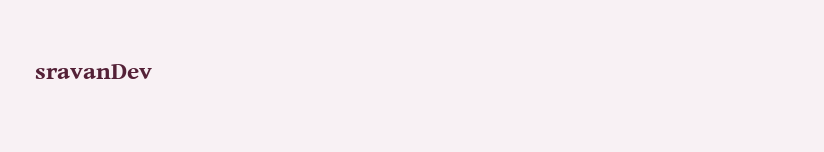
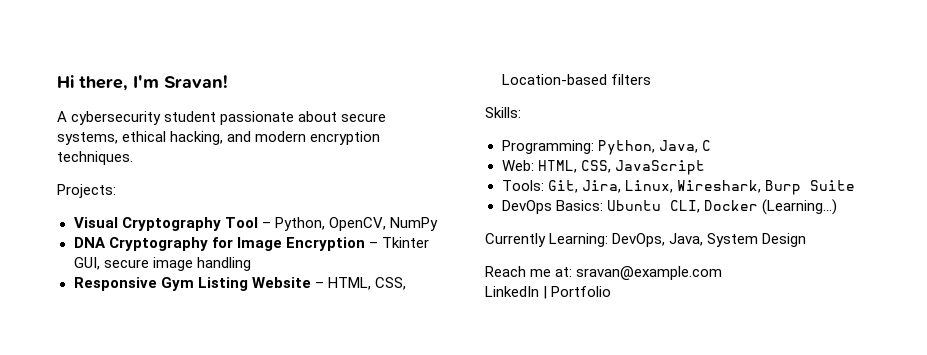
[35,64,152,79] sravanDev -> [57,75,228,91] [57,111,387,125] [57,131,381,145] [57,151,133,165] [57,184,116,198] [73,217,438,231] [73,237,429,251] [73,257,251,271] [73,277,406,291] [501,74,651,85] [485,107,521,118] [501,140,711,155] [501,160,705,175] [501,180,855,195] [501,199,837,215] [485,233,807,247] [485,266,723,280] [485,286,612,299] Hi there, I'm Sravan! // A cybersecurity student passionate about secure systems, ethical hacking, and modern encryption techniques. // Projects: // Visual Cryptography Tool – Python, OpenCV, NumPy // DNA Cryptography for Image Encryption – Tkinter GUI, secure image handling // Responsive Gym Listing Website – HTML, CSS, Location-based filters // Skills: // Programming: Python, Java, C // Web: HTML, CSS, JavaScript // Tools: Git, Jira, Linux, Wireshark, Burp Suite // DevOps Basics: Ubuntu CLI, Docker (Learning...) // Currently Learning: DevOps, Java, System Design // Reach me at: sravan@example.com // LinkedIn | Portfolio

